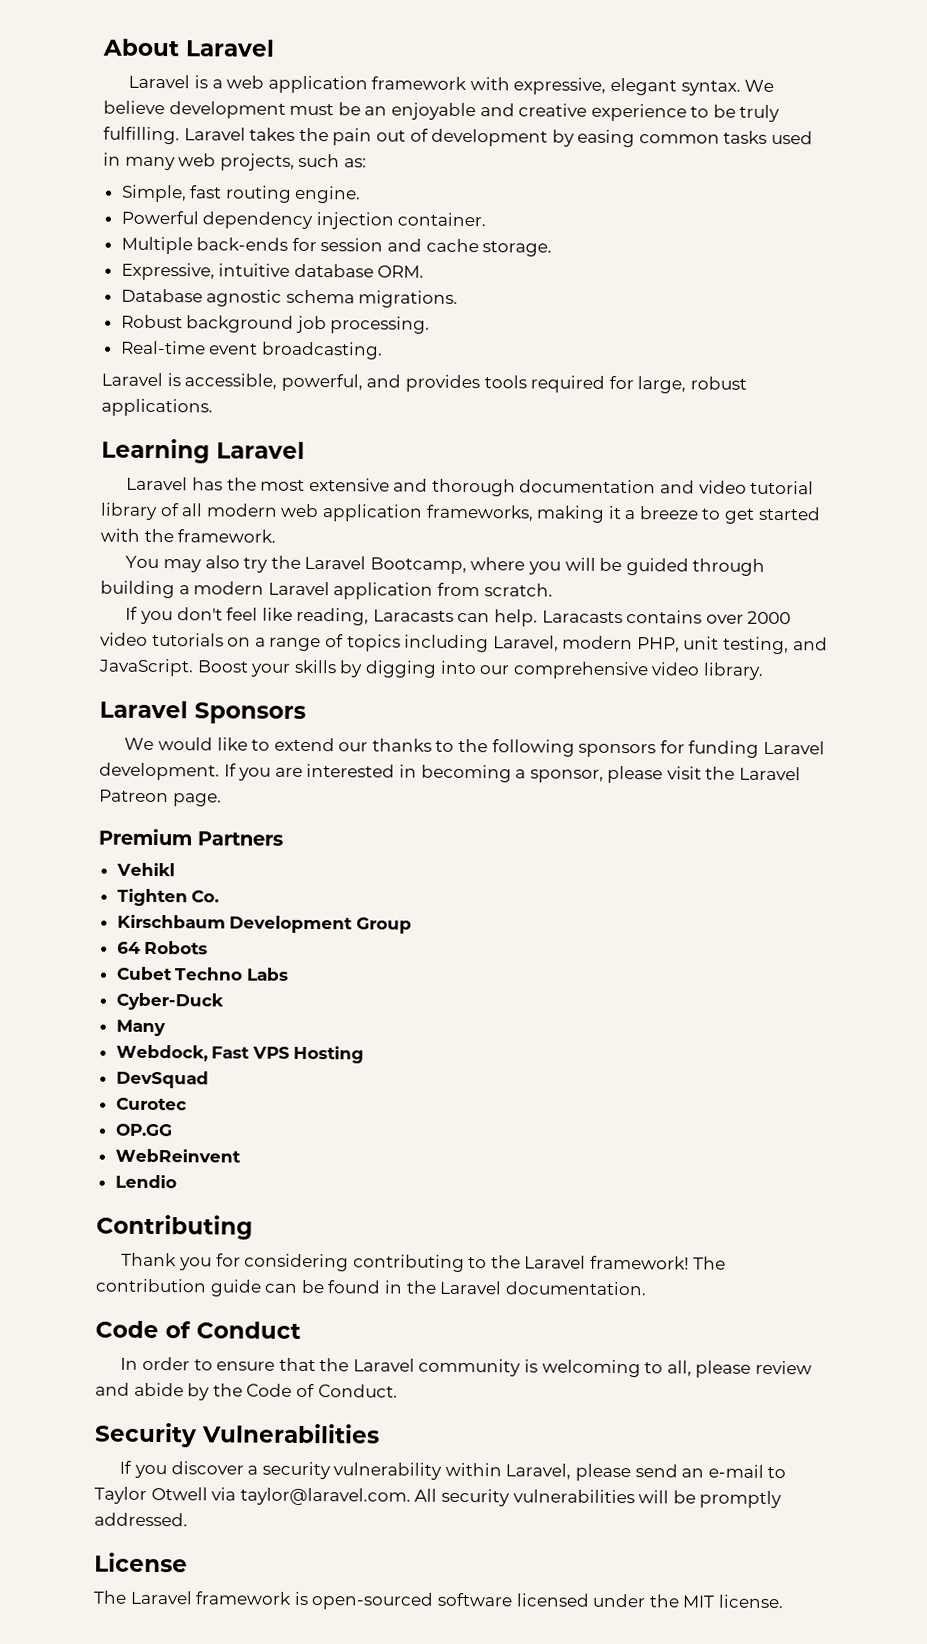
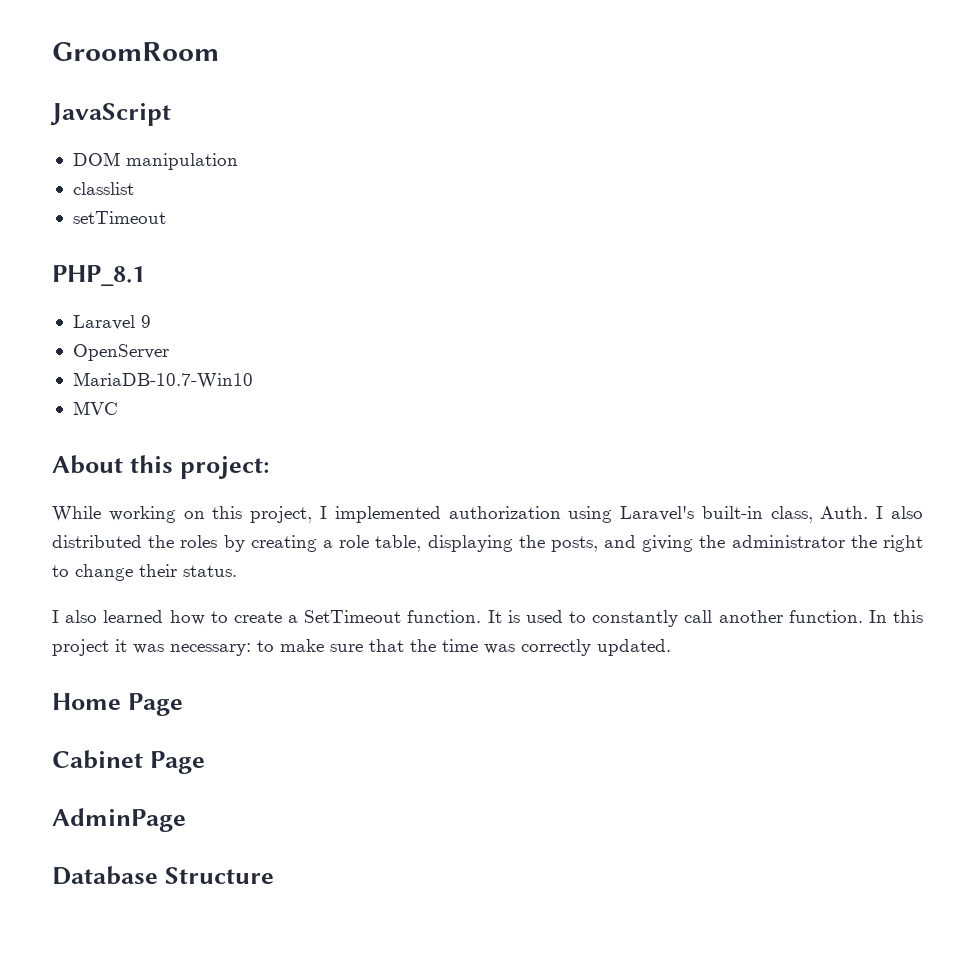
[102,38,275,57] [128,74,775,96] [103,100,781,123] [103,126,814,148] [103,152,367,171] [120,184,362,204] [120,210,487,230] [120,236,553,257] [120,262,425,281] [120,288,459,308] [120,314,431,334] [120,340,383,360] [101,372,747,394] [101,398,213,417] [101,438,305,464] [126,476,815,497] [100,502,821,524] [100,528,277,543] [125,555,766,576] [100,580,553,600] [125,606,792,627] [100,632,828,655] [98,658,764,680] [99,700,306,724] [124,737,826,758] [99,762,802,784] [99,789,222,807] [98,828,283,846] [115,862,175,877] [116,888,220,907] [116,914,412,934] [116,940,209,955] [115,966,289,981] [115,992,224,1011] [115,1019,166,1037] [115,1044,365,1064] [115,1070,209,1089] [115,1097,187,1111] [114,1123,173,1137] [114,1148,241,1163] [114,1174,177,1189] [96,1214,253,1240] [121,1252,726,1273] [95,1278,647,1297] [95,1320,301,1339] [120,1356,813,1378] [95,1382,398,1401] [94,1422,380,1448] [119,1460,787,1482] [94,1486,783,1509] [94,1512,188,1527] [94,1552,188,1573] [93,1590,784,1610] About Laravel // Laravel is a web application framework with expressive, elegant syntax. We believe development must be an enjoyable and creative experience to be truly fulfilling. Laravel takes the pain out of development by easing common tasks used in many web projects, such as: // Simple, fast routing engine. // Powerful dependency injection container. // Multiple back-ends for session and cache storage. // Expressive, intuitive database ORM. // Database agnostic schema migrations. // Robust background job processing. // Real-time event broadcasting. // Laravel is accessible, powerful, and provides tools required for large, robust applications. // Learning Laravel // Laravel has the most extensive and thorough documentation and video tutorial library of all modern web application frameworks, making it a breeze to get started with the framework. // You may also try the Laravel Bootcamp, where you will be guided through building a modern Laravel application from scratch. // If you don't feel like reading, Laracasts can help. Laracasts contains over 2000 video tutorials on a range of topics including Laravel, modern PHP, unit testing, and JavaScript. Boost your skills by digging into our comprehensive video library. // Laravel Sponsors // We would like to extend our thanks to the following sponsors for funding Laravel development. If you are interested in becoming a sponsor, please visit the Laravel Patreon page. // Premium Partners // Vehikl // Tighten Co. // Kirschbaum Development Group // 64 Robots // Cubet Techno Labs // Cyber-Duck // Many // Webdock, Fast VPS Hosting // DevSquad // Curotec // OP.GG // WebReinvent // Lendio // Contributing // Thank you for considering contributing to the Laravel framework! The contribution guide can be found in the Laravel documentation. // Code of Conduct // In order to ensure that the Laravel community is welcoming to all, please review and abide by the Code of Conduct. // Security Vulnerabilities // If you discover a security vulnerability within Laravel, please send an e-mail to Taylor Otwell via taylor@laravel.com. All security vulnerabilities will be promptly addressed. // License // The Laravel framework is open-sourced software licensed under the MIT license. -> [52,42,219,61] [50,103,171,126] [72,152,238,170] [72,182,134,195] [72,211,166,224] [52,265,145,286] [72,315,151,330] [72,344,169,361] [72,372,253,389] [72,401,118,415] [52,455,269,479] [52,506,924,523] [52,535,923,552] [52,564,237,581] [52,610,923,627] [52,639,671,656] [52,693,183,716] [52,750,205,774] [52,808,186,832] [52,866,274,885] GroomRoom // JavaScript // DOM manipulation // classlist // setTimeout // PHP_8.1 // Laravel 9 // OpenServer // MariaDB-10.7-Win10 // MVC // About this project: // While working on this project, I implemented authorization using Laravel's built-in class, Auth. I also distributed the roles by creating a role table, displaying the posts, and giving the administrator the right to change their status. // I also learned how to create a SetTimeout function. It is used to constantly call another function. In this project it was necessary: to make sure that the time was correctly updated. // Home Page // Cabinet Page // AdminPage // Database Structure

